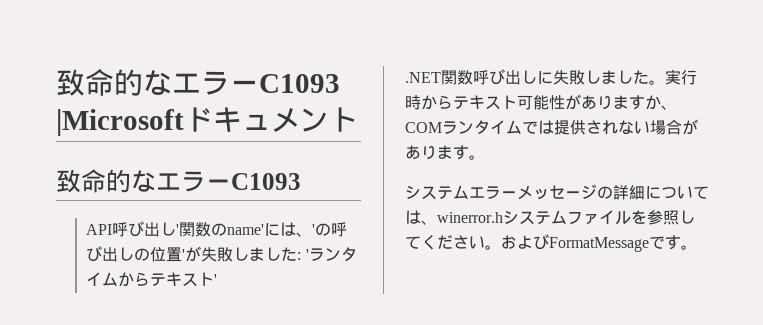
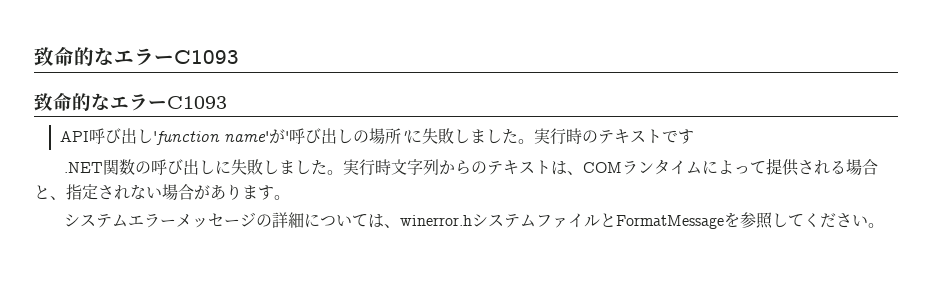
[56,69,340,96] [56,107,358,136] 致命的なエラーC1093 |Microsoftドキュメント -> [34,47,239,66] 致命的なエラーC1093
[176,222,348,237] [86,246,357,262] [86,272,218,287] '関数のname'には、'の呼び出しの位置'が失敗しました: 'ランタイムからテキスト' -> [153,128,695,145] 'function name'が'呼び出しの場所'に失敗しました。実行時のテキストです
(473, 77) none -> [135,161,152,174] の
[421,94,677,110] [405,120,586,135] からテキスト可能性がありますか、COMランタイムでは提供 -> [391,158,879,176] [34,184,98,200] 文字列からのテキストは、COMランタイムによって提供される場合と、指定
(631, 218) none -> [600,213,725,229] とFormatMessage
[501,234,697,252] およびFormatMessageです。 -> (885, 225) none

